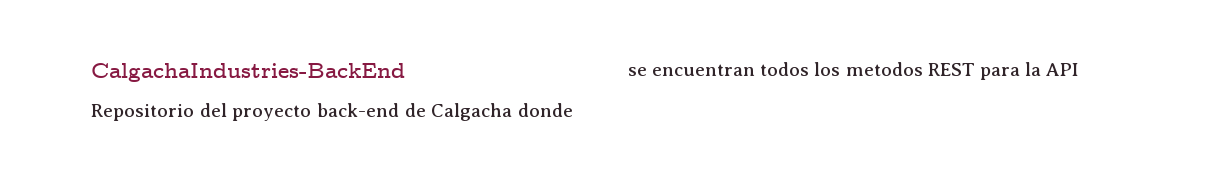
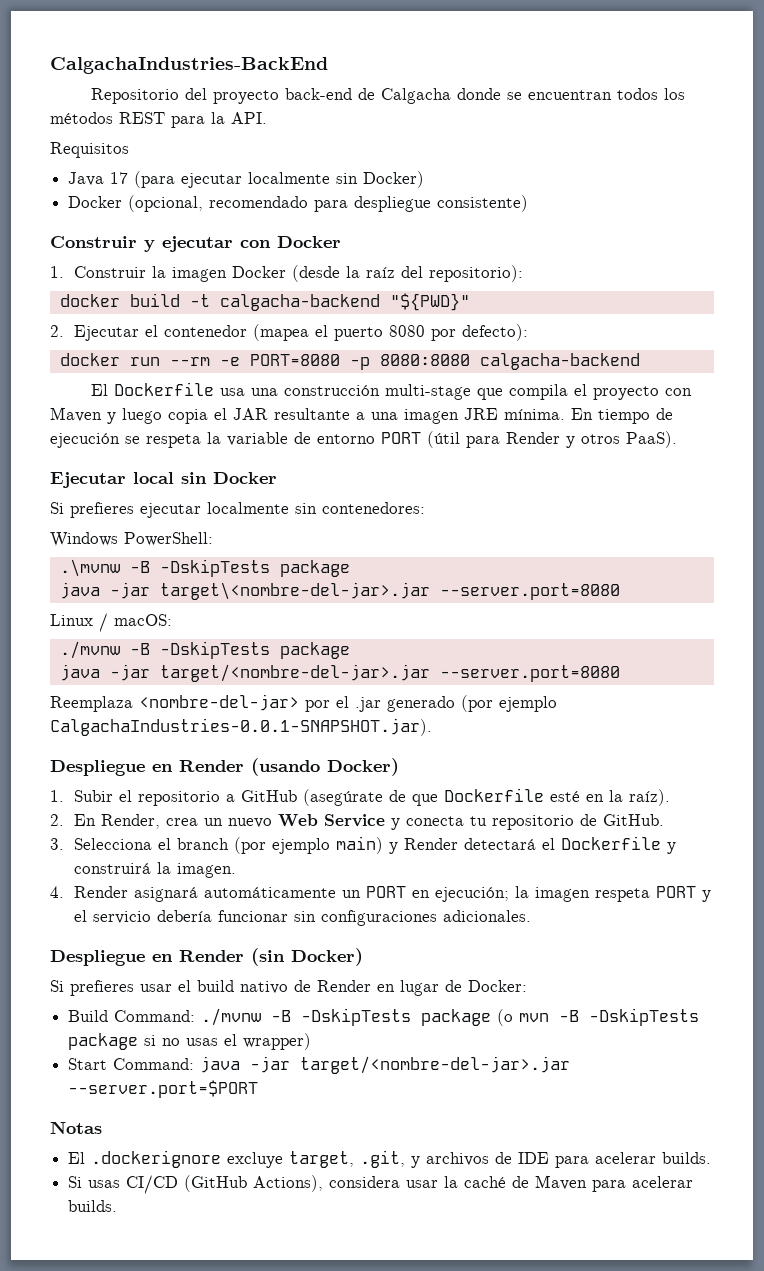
[845,62,923,76] metodos -> [50,112,113,124] métodos
[1046,63,1080,76] API -> [231,112,267,124] [50,142,129,158] [68,171,425,188] [68,195,529,212] [50,236,341,252] [50,265,523,282] [59,293,470,311] [50,324,528,341] [59,353,640,370] [90,382,692,400] [50,407,673,424] [50,431,677,448] [50,472,277,488] [50,502,425,518] [50,532,213,547] [59,559,350,577] [59,582,620,600] [50,613,172,632] [59,641,350,659] [59,664,620,682] [50,694,557,712] [50,718,432,736] [50,758,399,776] [50,788,670,806] [50,814,664,830] [50,836,676,854] [73,862,236,878] [50,886,711,902] [73,910,531,926] [50,948,363,966] [50,980,527,996] [68,1008,700,1026] [68,1033,312,1050] [68,1056,571,1074] [68,1080,259,1098] [50,1121,102,1134] [68,1150,712,1168] [68,1175,694,1194] [68,1200,118,1212] API. // Requisitos // Java 17 (para ejecutar localmente sin Docker) // Docker (opcional, recomendado para despliegue consistente) // Construir y ejecutar con Docker // 1. Construir la imagen Docker (desde la raíz del repositorio): // docker build -t calgacha-backend "${PWD}" // 2. Ejecutar el contenedor (mapea el puerto 8080 por defecto): // docker run --rm -e PORT=8080 -p 8080:8080 calgacha-backend // El Dockerfile usa una construcción multi-stage que compila el proyecto con Maven y luego copia el JAR resultante a una imagen JRE mínima. En tiempo de ejecución se respeta la variable de entorno PORT (útil para Render y otros PaaS). // Ejecutar local sin Docker // Si prefieres ejecutar localmente sin contenedores: // Windows PowerShell: // .\mvnw -B -DskipTests package // java -jar target\<nombre-del-jar>.jar --server.port=8080 // Linux / macOS: // ./mvnw -B -DskipTests package // java -jar target/<nombre-del-jar>.jar --server.port=8080 // Reemplaza <nombre-del-jar> por el .jar generado (por ejemplo CalgachaIndustries-0.0.1-SNAPSHOT.jar). // Despliegue en Render (usando Docker) // 1. Subir el repositorio a GitHub (asegúrate de que Dockerfile esté en la raíz). // 2. En Render, crea un nuevo Web Service y conecta tu repositorio de GitHub. // 3. Selecciona el branch (por ejemplo main) y Render detectará el Dockerfile y construirá la imagen. // 4. Render asignará automáticamente un PORT en ejecución; la imagen respeta PORT y el servicio debería funcionar sin configuraciones adicionales. // Despliegue en Render (sin Docker) // Si prefieres usar el build nativo de Render en lugar de Docker: // Build Command: ./mvnw -B -DskipTests package (o mvn -B -DskipTests package si no usas el wrapper) // Start Command: java -jar target/<nombre-del-jar>.jar --server.port=$PORT // Notas // El .dockerignore excluye target, .git, y archivos de IDE para acelerar builds. // Si usas CI/CD (GitHub Actions), considera usar la caché de Maven para acelerar builds.

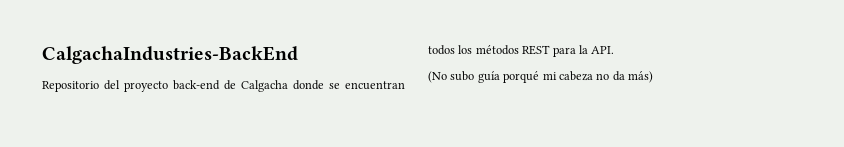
[50,142,129,158] [68,171,425,188] [68,195,529,212] [50,236,341,252] [50,265,523,282] [59,293,470,311] [50,324,528,341] [59,353,640,370] [90,382,692,400] [50,407,673,424] [50,431,677,448] [50,472,277,488] [50,502,425,518] [50,532,213,547] [59,559,350,577] [59,582,620,600] [50,613,172,632] [59,641,350,659] [59,664,620,682] [50,694,557,712] [50,718,432,736] [50,758,399,776] [50,788,670,806] [50,814,664,830] [50,836,676,854] [73,862,236,878] [50,886,711,902] [73,910,531,926] [50,948,363,966] [50,980,527,996] [68,1008,700,1026] [68,1033,312,1050] [68,1056,571,1074] [68,1080,259,1098] [50,1121,102,1134] [68,1150,712,1168] [68,1175,694,1194] [68,1200,118,1212] Requisitos // Java 17 (para ejecutar localmente sin Docker) // Docker (opcional, recomendado para despliegue consistente) // Construir y ejecutar con Docker // 1. Construir la imagen Docker (desde la raíz del repositorio): // docker build -t calgacha-backend "${PWD}" // 2. Ejecutar el contenedor (mapea el puerto 8080 por defecto): // docker run --rm -e PORT=8080 -p 8080:8080 calgacha-backend // El Dockerfile usa una construcción multi-stage que compila el proyecto con Maven y luego copia el JAR resultante a una imagen JRE mínima. En tiempo de ejecución se respeta la variable de entorno PORT (útil para Render y otros PaaS). // Ejecutar local sin Docker // Si prefieres ejecutar localmente sin contenedores: // Windows PowerShell: // .\mvnw -B -DskipTests package // java -jar target\<nombre-del-jar>.jar --server.port=8080 // Linux / macOS: // ./mvnw -B -DskipTests package // java -jar target/<nombre-del-jar>.jar --server.port=8080 // Reemplaza <nombre-del-jar> por el .jar generado (por ejemplo CalgachaIndustries-0.0.1-SNAPSHOT.jar). // Despliegue en Render (usando Docker) // 1. Subir el repositorio a GitHub (asegúrate de que Dockerfile esté en la raíz). // 2. En Render, crea un nuevo Web Service y conecta tu repositorio de GitHub. // 3. Selecciona el branch (por ejemplo main) y Render detectará el Dockerfile y construirá la imagen. // 4. Render asignará automáticamente un PORT en ejecución; la imagen respeta PORT y el servicio debería funcionar sin configuraciones adicionales. // Despliegue en Render (sin Docker) // Si prefieres usar el build nativo de Render en lugar de Docker: // Build Command: ./mvnw -B -DskipTests package (o mvn -B -DskipTests package si no usas el wrapper) // Start Command: java -jar target/<nombre-del-jar>.jar --server.port=$PORT // Notas // El .dockerignore excluye target, .git, y archivos de IDE para acelerar builds. // Si usas CI/CD (GitHub Actions), considera usar la caché de Maven para acelerar builds. -> [428,71,653,83] (No subo guía porqué mi cabeza no da más)

